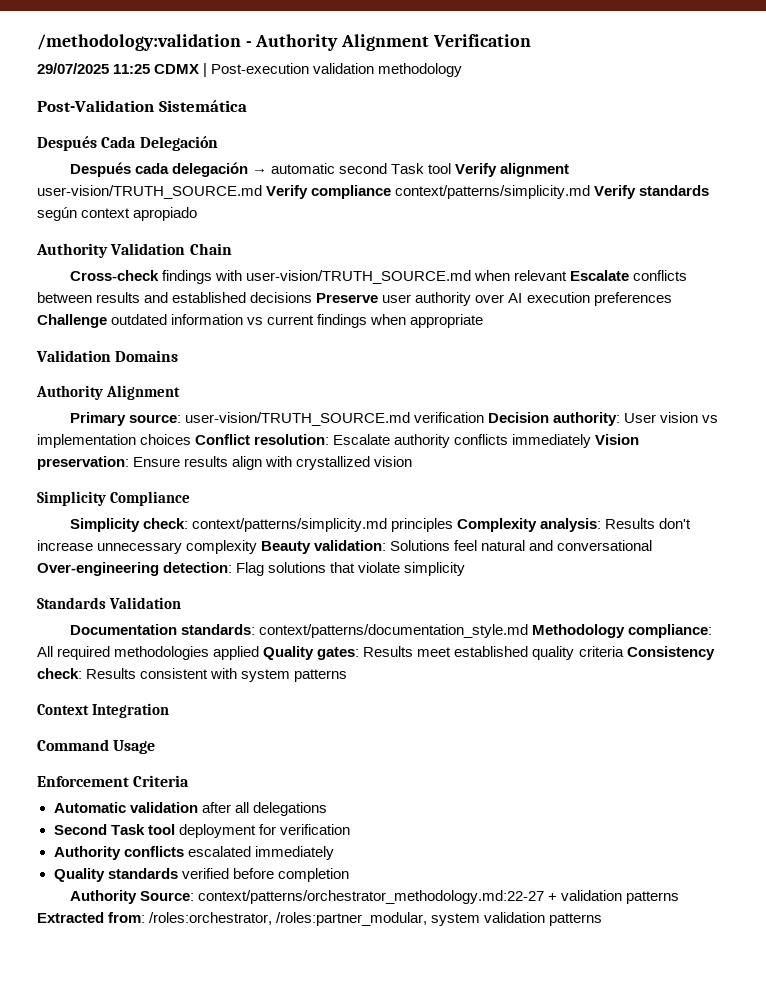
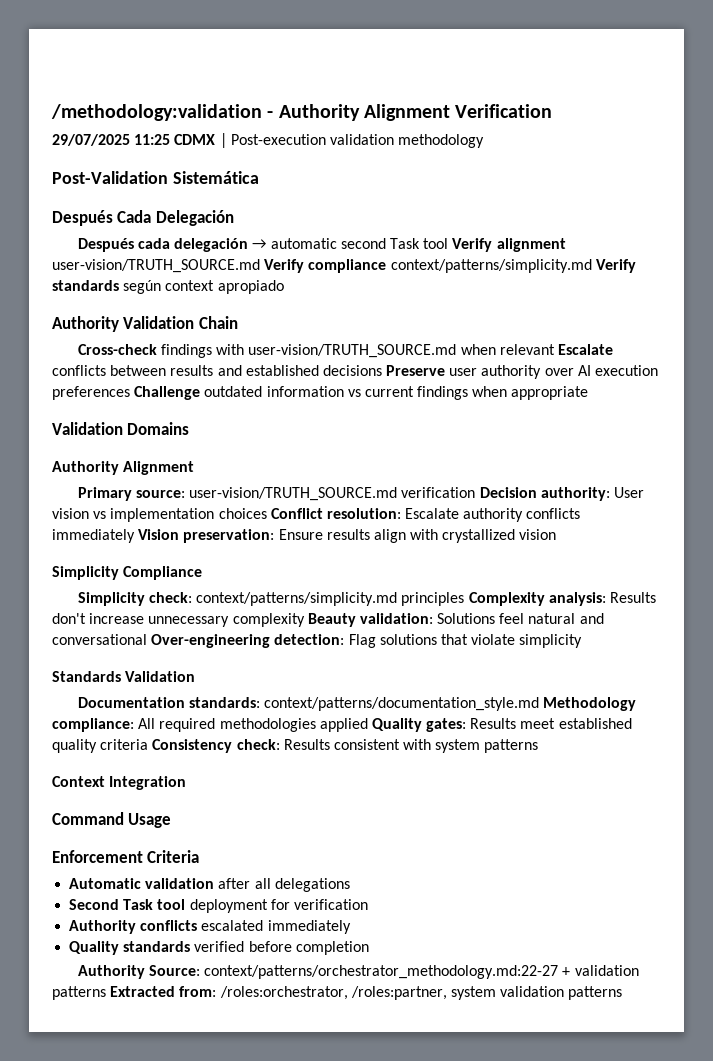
[276,912,428,926] /roles:partner_modular, -> [350,986,447,1000] /roles:partner,

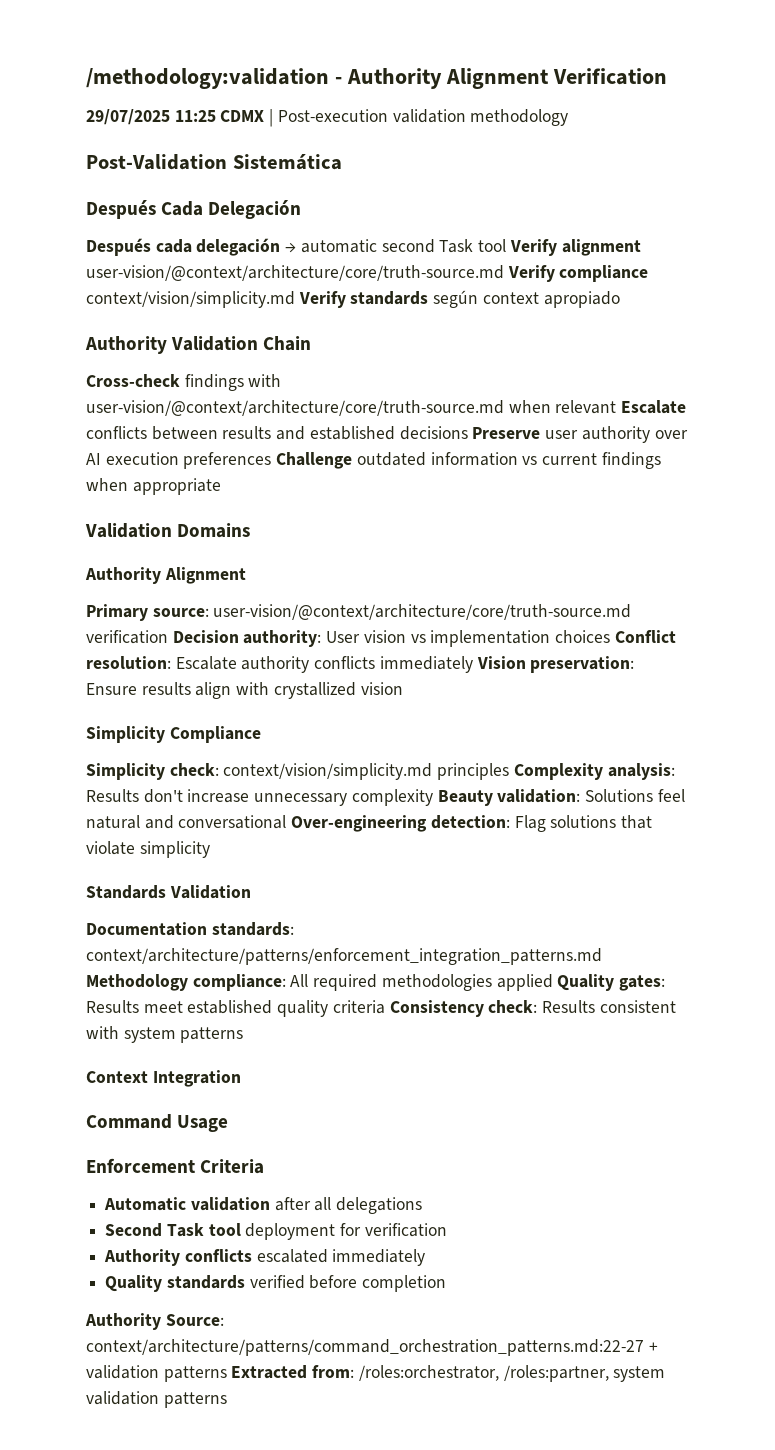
[52,259,260,273] user-vision/TRUTH_SOURCE.md -> [86,265,504,281] user-vision/@context/architecture/core/truth-source.md
[390,259,592,273] context/patterns/simplicity.md -> [86,291,295,308] context/vision/simplicity.md
[248,344,457,358] user-vision/TRUTH_SOURCE.md -> [86,400,504,416] user-vision/@context/architecture/core/truth-source.md
[189,487,398,501] user-vision/TRUTH_SOURCE.md -> [213,604,632,620] user-vision/@context/architecture/core/truth-source.md
[196,592,398,606] context/patterns/simplicity.md -> [223,763,433,780] context/vision/simplicity.md
[264,697,540,711] context/patterns/documentation_style.md -> [86,948,602,965] context/architecture/patterns/enforcement_integration_patterns.md
[204,965,559,979] context/patterns/orchestrator_methodology.md:22-27 -> [86,1339,644,1356] context/architecture/patterns/command_orchestration_patterns.md:22-27

